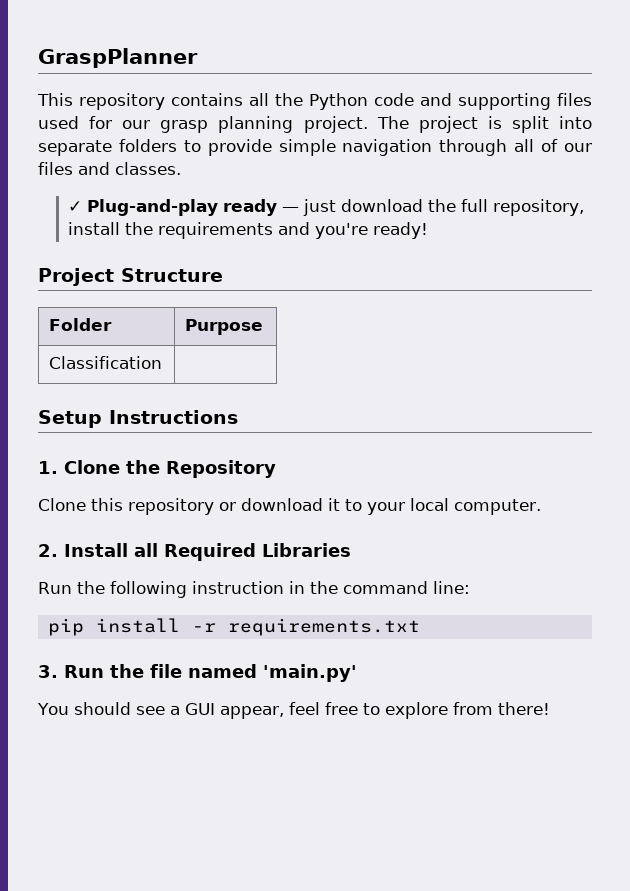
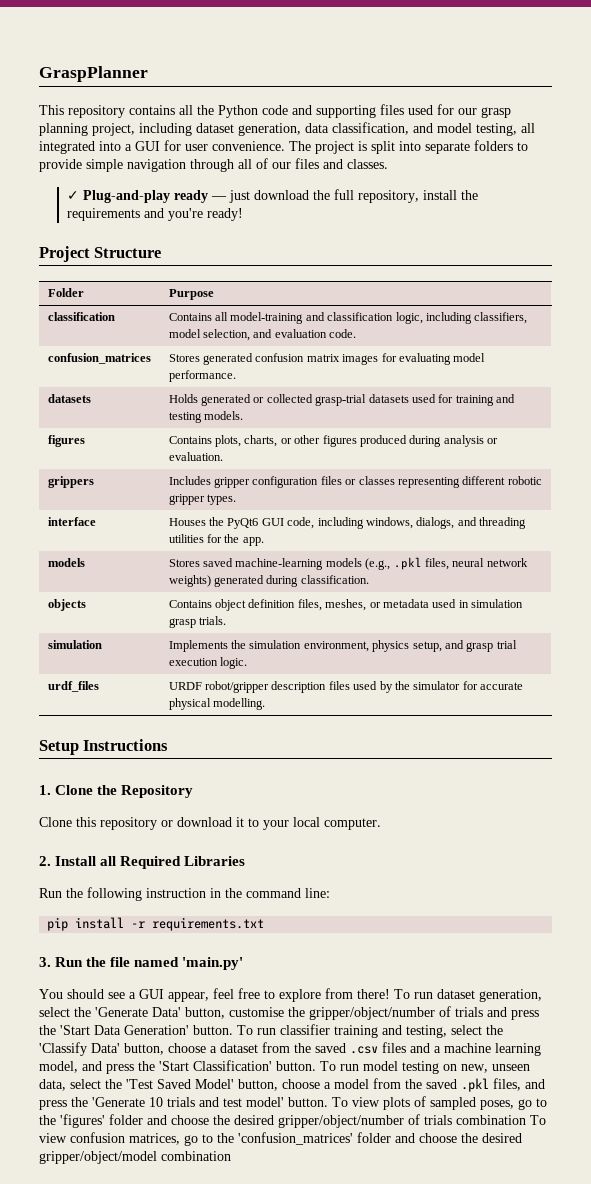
[303,116,368,133] project. -> [92,122,535,136] [39,140,285,154] project, including dataset generation, data classification, and model testing, all integrated into a GUI for user convenience.
[49,356,163,369] Classification | -> [47,312,115,321] [168,312,528,324] [168,329,357,341] [47,353,151,364] [168,353,486,365] [168,370,236,382] [47,394,91,403] [168,394,516,406] [168,411,244,423] [47,435,85,447] [168,435,499,447] [168,452,223,461] [47,476,94,488] [168,476,542,488] [168,494,237,505] [47,517,96,526] [168,517,527,529] [168,534,264,546] [47,558,85,567] [168,557,528,570] [168,575,369,587] [47,599,86,611] [168,599,524,611] [168,616,227,628] [47,640,102,649] [168,640,517,652] [168,657,248,669] [47,681,99,692] [168,681,524,693] [168,698,266,710] classification | Contains all model-training and classification logic, including classifiers, model selection, and evaluation code. // confusion_matrices | Stores generated confusion matrix images for evaluating model performance. // datasets | Holds generated or collected grasp-trial datasets used for training and testing models. // figures | Contains plots, charts, or other figures produced during analysis or evaluation. // grippers | Includes gripper configuration files or classes representing different robotic gripper types. // interface | Houses the PyQt6 GUI code, including windows, dialogs, and threading utilities for the app. // models | Stores saved machine-learning models (e.g., .pkl files, neural network weights) generated during classification. // objects | Contains object definition files, meshes, or metadata used in simulation grasp trials. // simulation | Implements the simulation environment, physics setup, and grasp trial execution logic. // urdf_files | URDF robot/gripper description files used by the simulator for accurate physical modelling.
(550, 708) none -> [394,989,542,1002] [39,1006,539,1020] [39,1024,503,1038] [39,1042,541,1056] [39,1060,530,1074] [39,1078,545,1092] [39,1096,547,1110] [39,1114,546,1128] [39,1132,522,1146] [39,1151,231,1164] To run dataset generation, select the 'Generate Data' button, customise the gripper/object/number of trials and press the 'Start Data Generation' button. To run classifier training and testing, select the 'Classify Data' button, choose a dataset from the saved .csv files and a machine learning model, and press the 'Start Classification' button. To run model testing on new, unseen data, select the 'Test Saved Model' button, choose a model from the saved .pkl files, and press the 'Generate 10 trials and test model' button. To view plots of sampled poses, go to the 'figures' folder and choose the desired gripper/object/number of trials combination To view confusion matrices, go to the 'confusion_matrices' folder and choose the desired gripper/object/model combination

